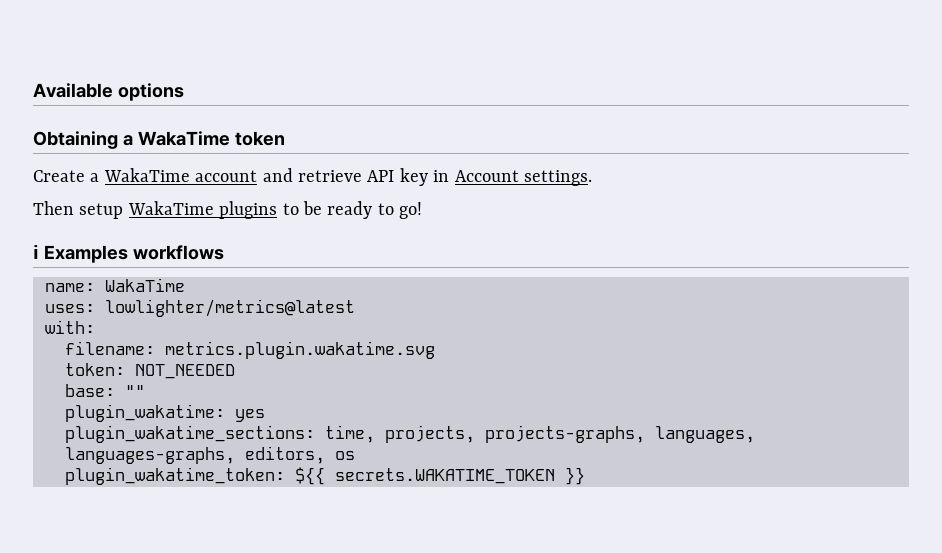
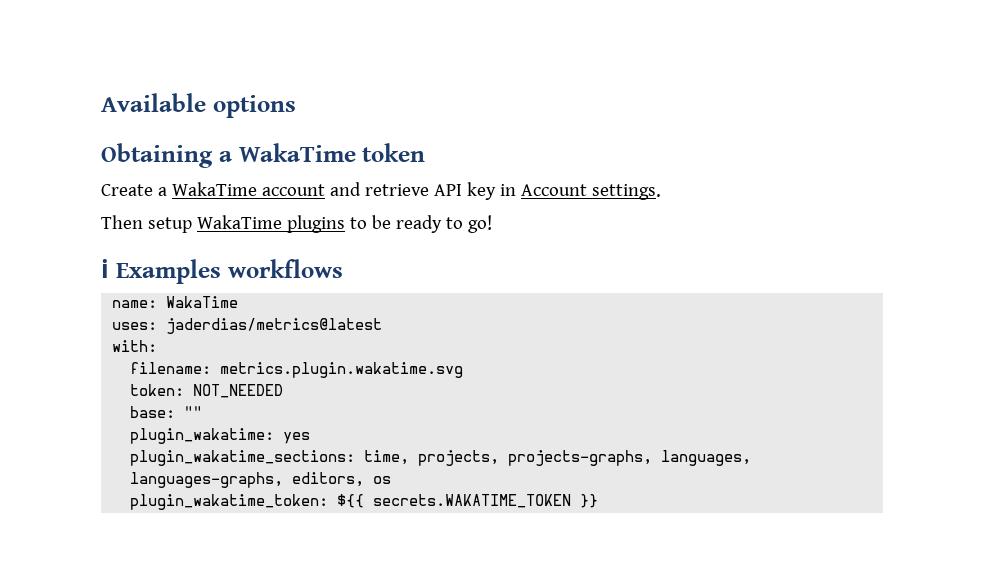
[105,299,355,317] lowlighter/metrics@latest -> [166,318,383,334] jaderdias/metrics@latest

